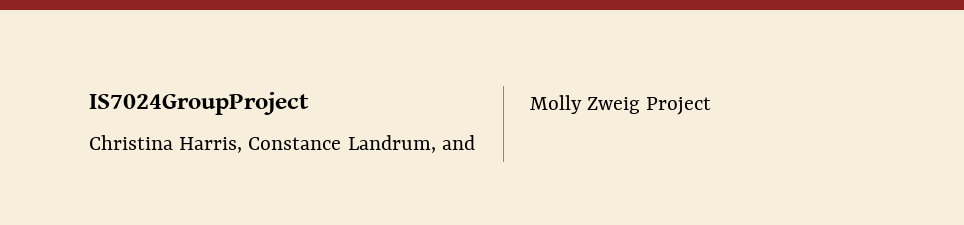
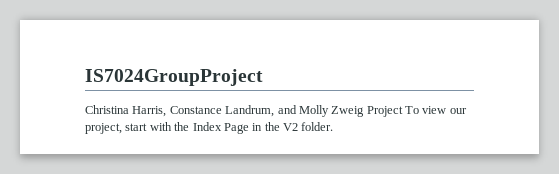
(712, 106) none -> [405,106,467,114] [85,122,334,134] To view our project, start with the Index Page in the V2 folder.

